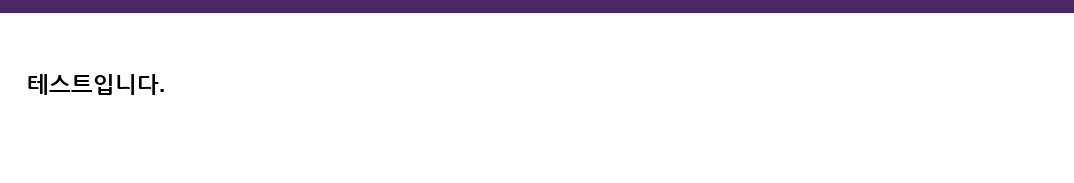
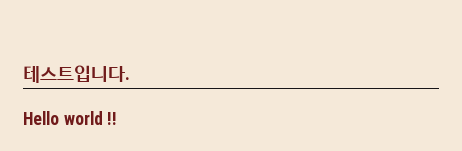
(165, 84) none -> [23,111,118,125] // Hello world !!

